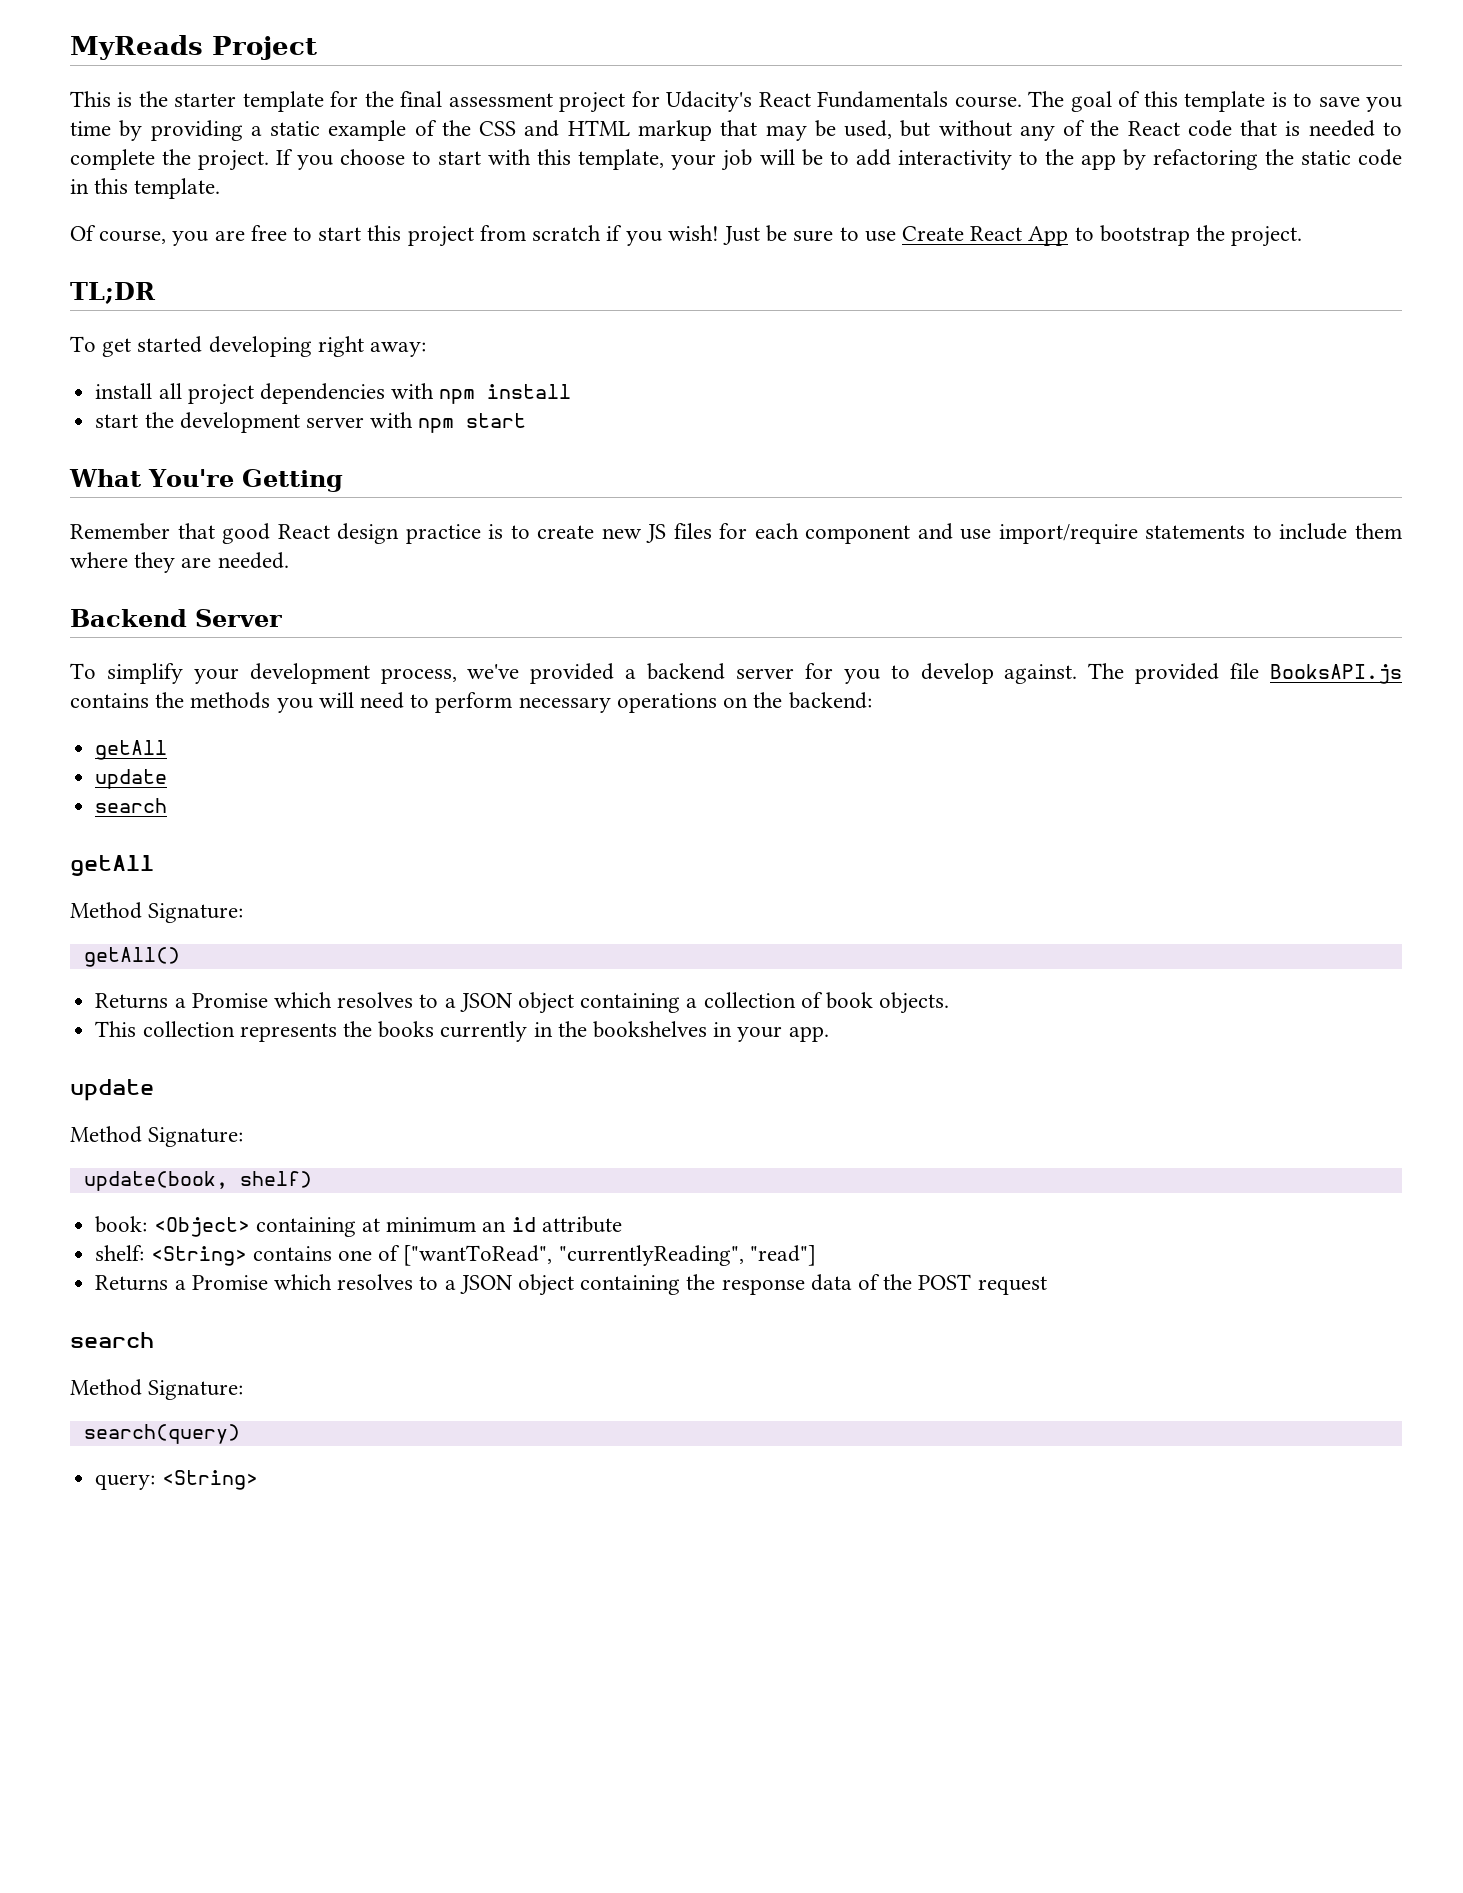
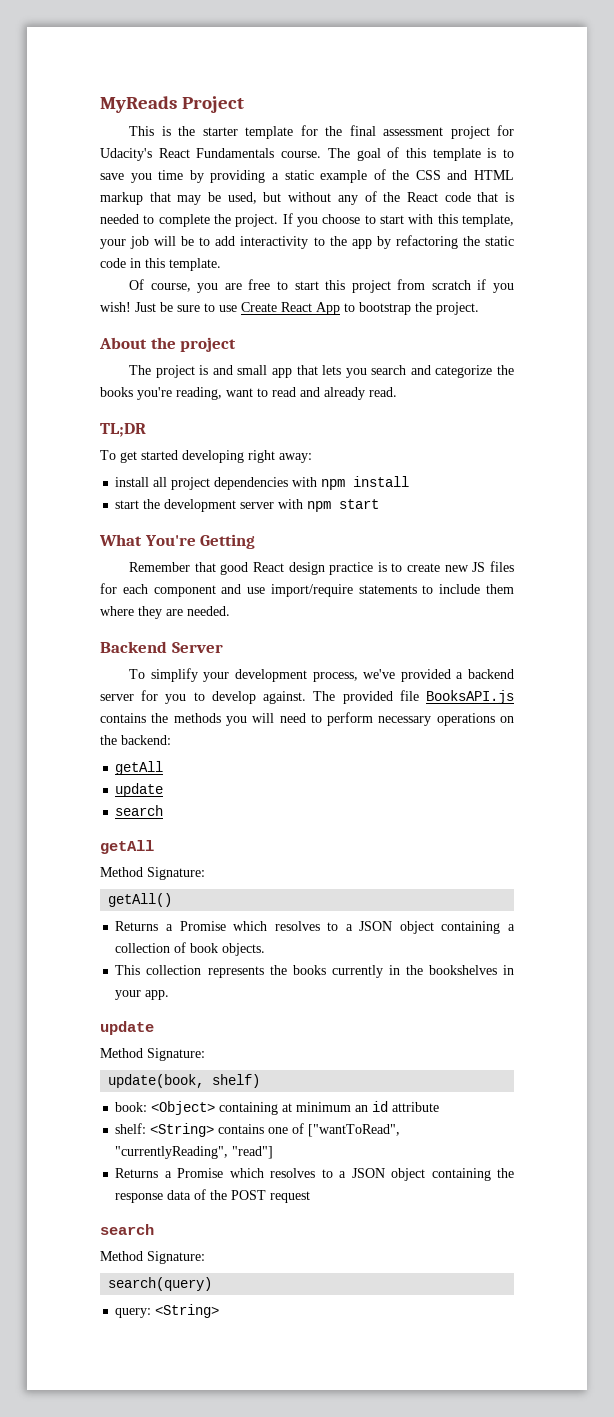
(1303, 236) none -> [99,337,237,352] [129,365,515,378] [100,387,397,400] // About the project // The project is and small app that lets you search and categorize the books you're reading, want to read and already read.

